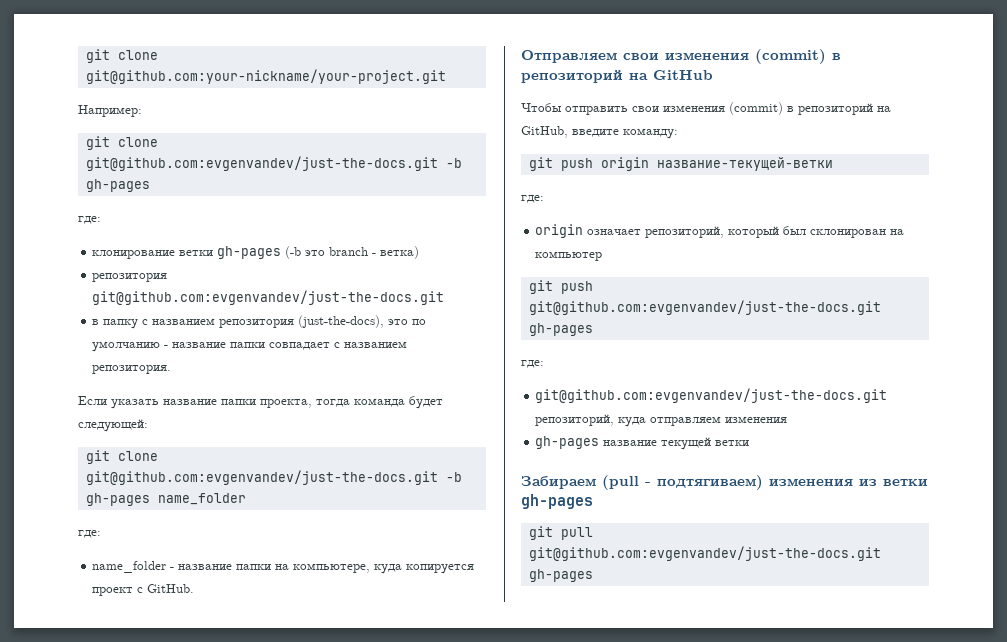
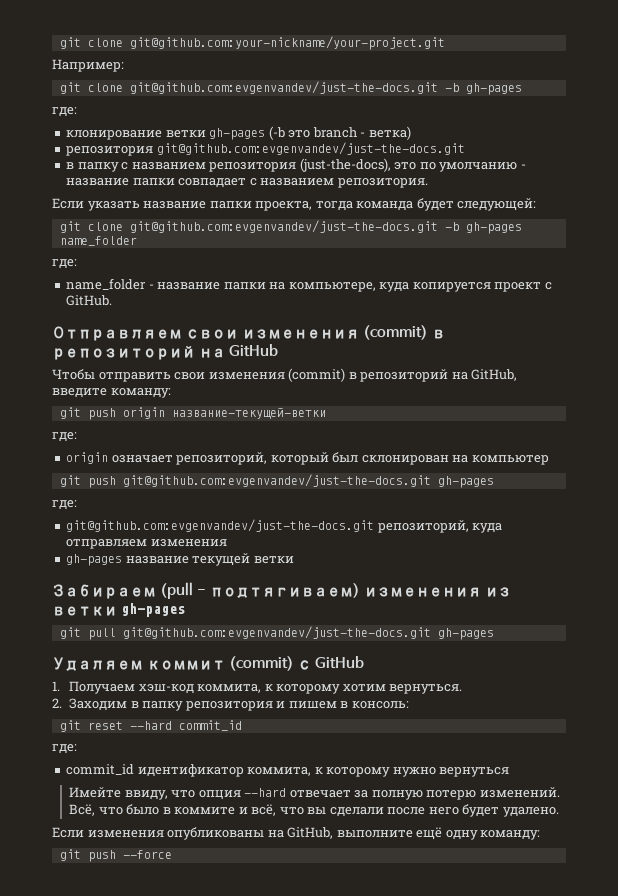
(593, 575) none -> [52,656,365,671] [52,681,463,694] [52,698,409,711] [59,720,242,732] [52,744,77,754] [66,764,510,777] [69,787,560,800] [69,804,559,817] [52,827,541,840] [59,849,172,862] // Удаляем коммит (commit) с GitHub // 1. Получаем хэш-код коммита, к которому хотим вернуться. // 2. Заходим в папку репозитория и пишем в консоль: // git reset --hard commit_id // где: // commit_id идентификатор коммита, к которому нужно вернуться // Имейте ввиду, что опция --hard отвечает за полную потерю изменений. Всё, что было в коммите и всё, что вы сделали после него будет удалено. // Если изменения опубликованы на GitHub, выполните ещё одну команду: // git push --force

